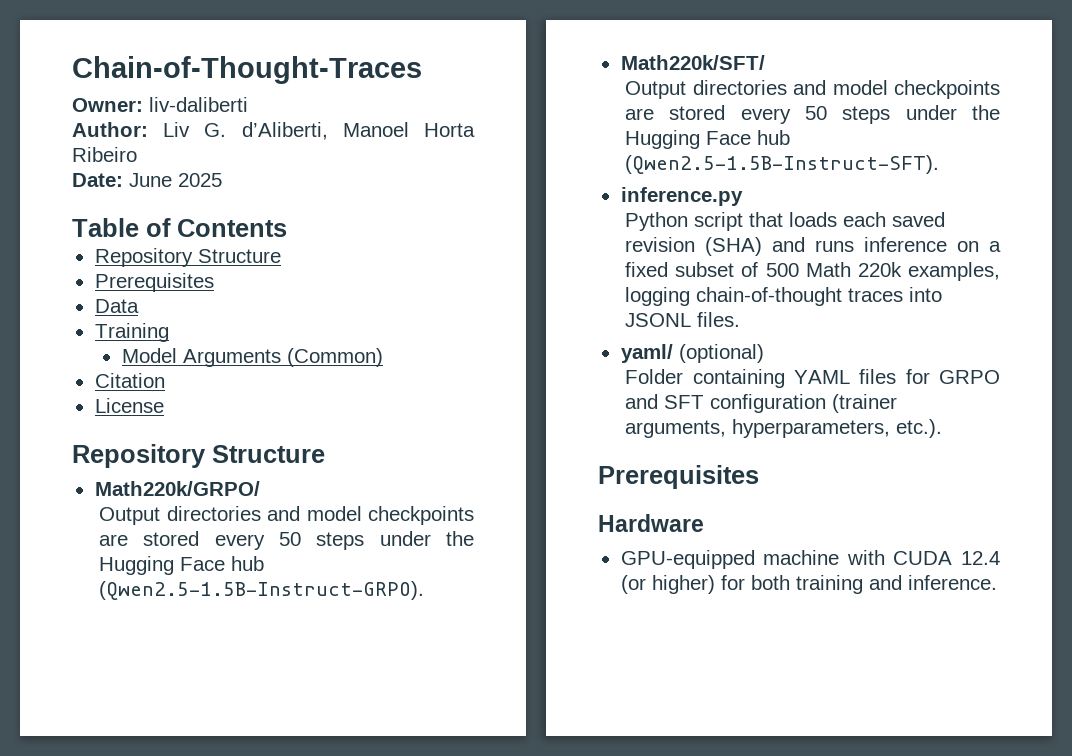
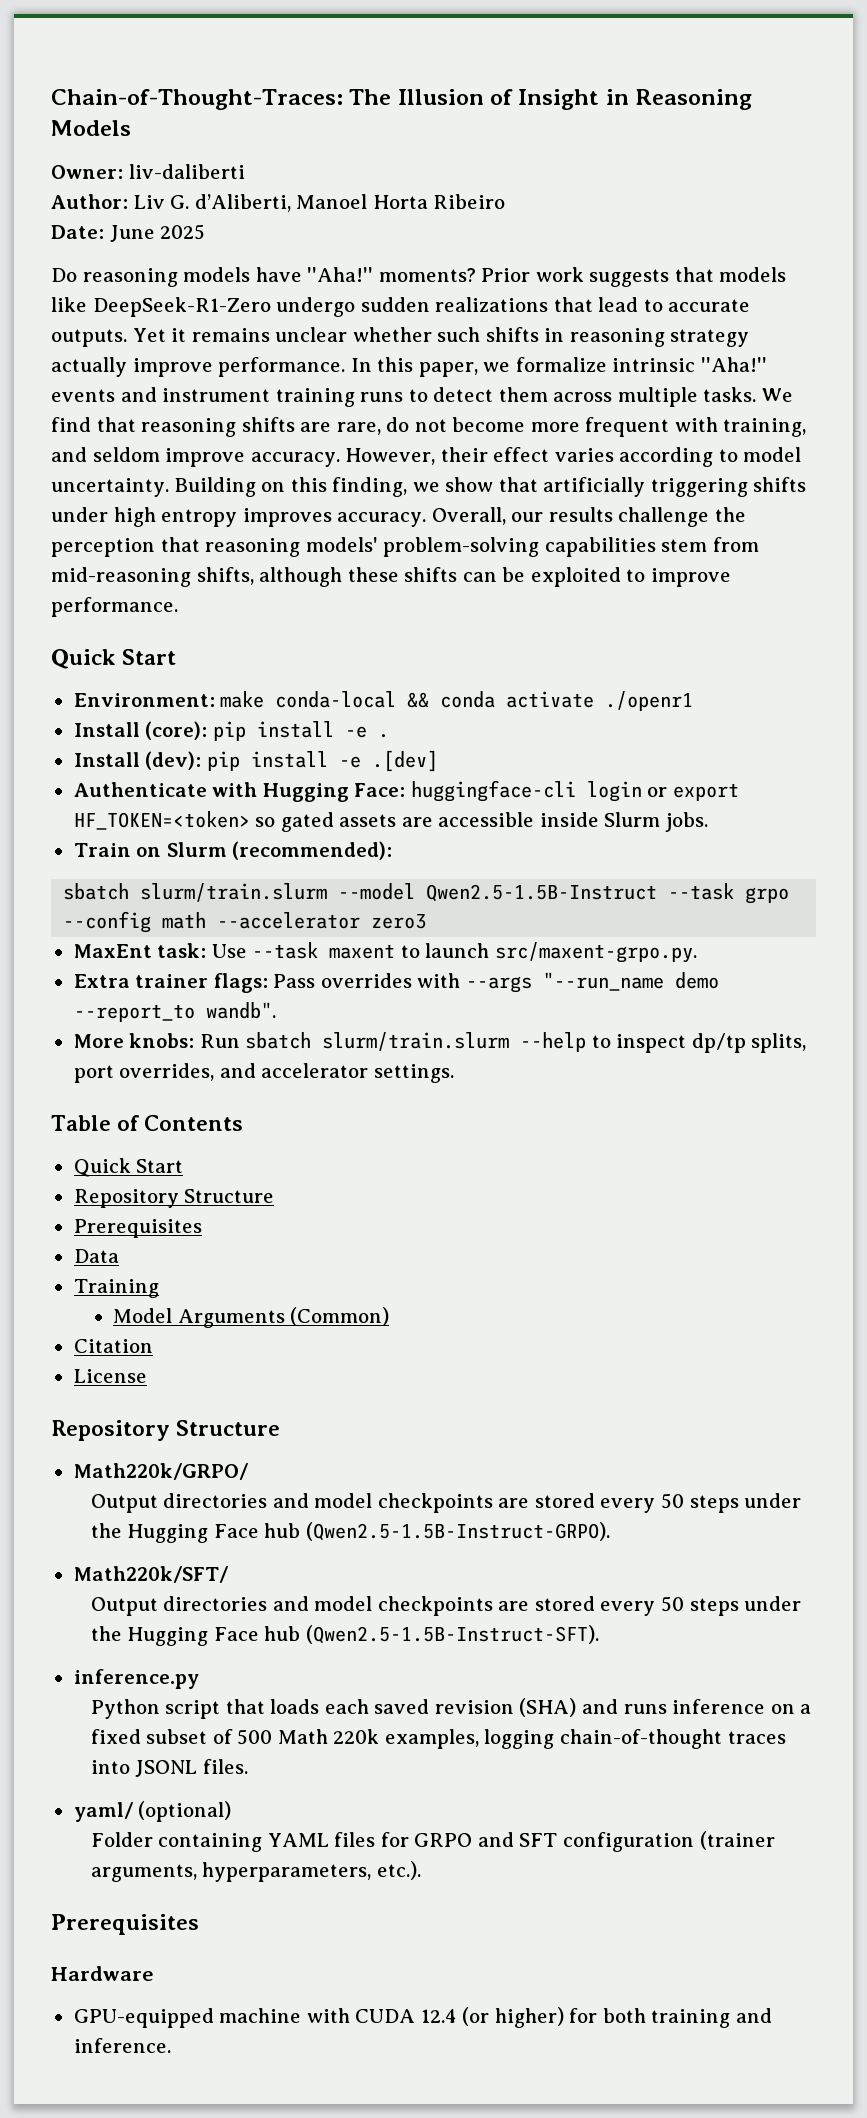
[72,56,422,84] Chain-of-Thought-Traces -> [51,89,753,110] [51,120,131,136] Chain-of-Thought-Traces: The Illusion of Insight in Reasoning Models
(222, 180) none -> [51,267,787,287] [51,297,751,317] [51,327,750,347] [51,357,767,377] [51,387,793,407] [51,417,807,437] [51,447,802,467] [51,477,807,497] [51,507,746,527] [51,537,759,557] [51,567,731,587] [51,597,178,617] [51,649,177,669] [73,691,694,711] [73,721,389,741] [73,750,438,772] [73,780,739,802] [73,811,708,832] [73,841,393,860] [63,883,790,904] [63,911,427,933] [73,942,697,963] [73,972,719,993] [73,1002,276,1022] [73,1032,807,1053] [73,1063,454,1083] // Do reasoning models have ''Aha!'' moments? Prior work suggests that models like DeepSeek-R1-Zero undergo sudden realizations that lead to accurate outputs. Yet it remains unclear whether such shifts in reasoning strategy actually improve performance. In this paper, we formalize intrinsic ''Aha!'' events and instrument training runs to detect them across multiple tasks. We find that reasoning shifts are rare, do not become more frequent with training, and seldom improve accuracy. However, their effect varies according to model uncertainty. Building on this finding, we show that artificially triggering shifts under high entropy improves accuracy. Overall, our results challenge the perception that reasoning models' problem-solving capabilities stem from mid-reasoning shifts, although these shifts can be exploited to improve performance. // Quick Start // Environment: make conda-local && conda activate ./openr1 // Install (core): pip install -e . // Install (dev): pip install -e .[dev] // Authenticate with Hugging Face: huggingface-cli login or export HF_TOKEN=<token> so gated assets are accessible inside Slurm jobs. // Train on Slurm (recommended): // sbatch slurm/train.slurm --model Qwen2.5-1.5B-Instruct --task grpo --config math --accelerator zero3 // MaxEnt task: Use --task maxent to launch src/maxent-grpo.py. // Extra trainer flags: Pass overrides with --args "--run_name demo --report_to wandb". // More knobs: Run sbatch slurm/train.slurm --help to inspect dp/tp splits, port overrides, and accelerator settings.
(287, 228) none -> [73,1158,184,1177] // Quick Start

